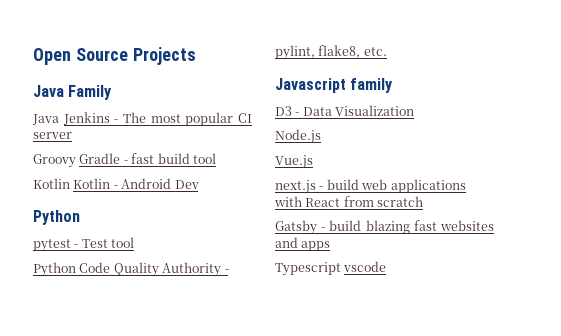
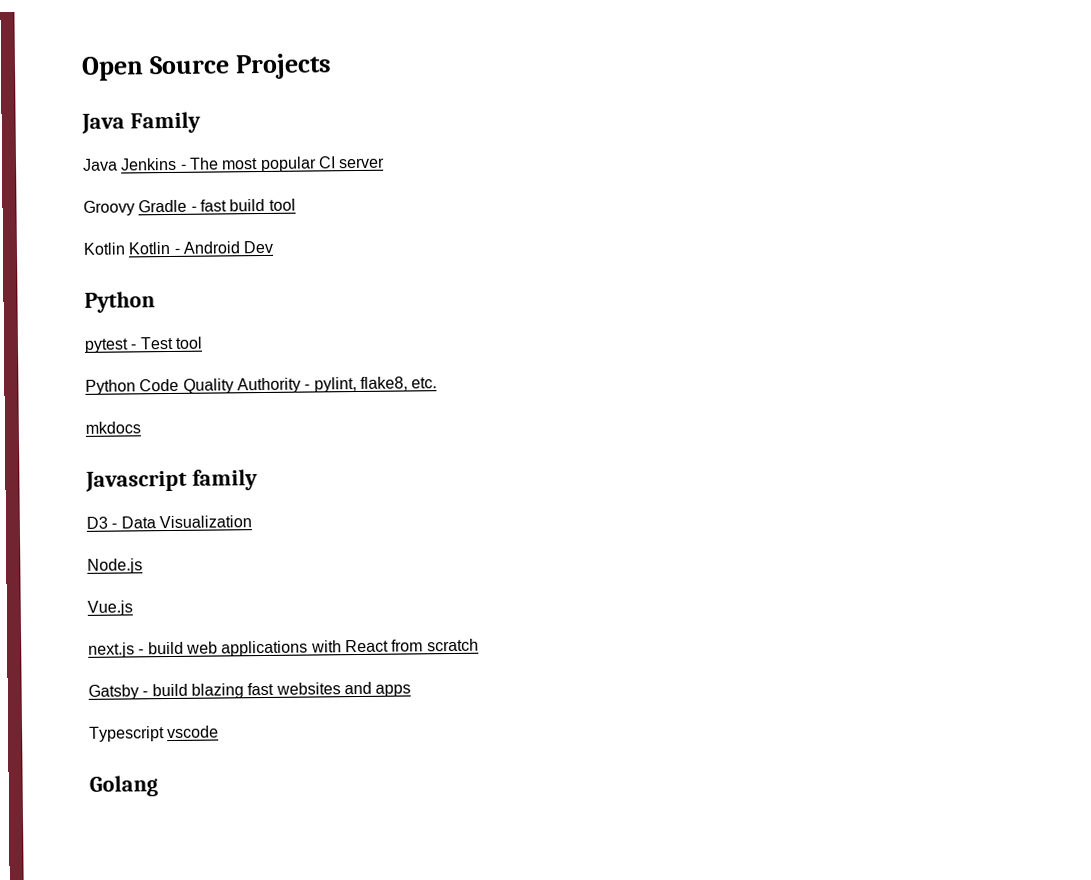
(387, 51) none -> [85,421,141,434] // mkdocs
(387, 266) none -> [89,775,158,797] // Golang

